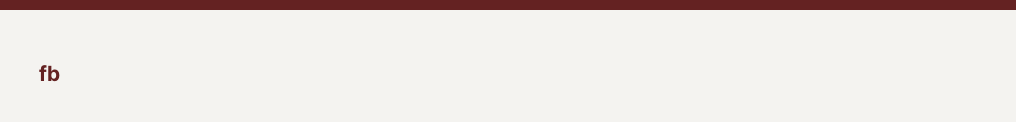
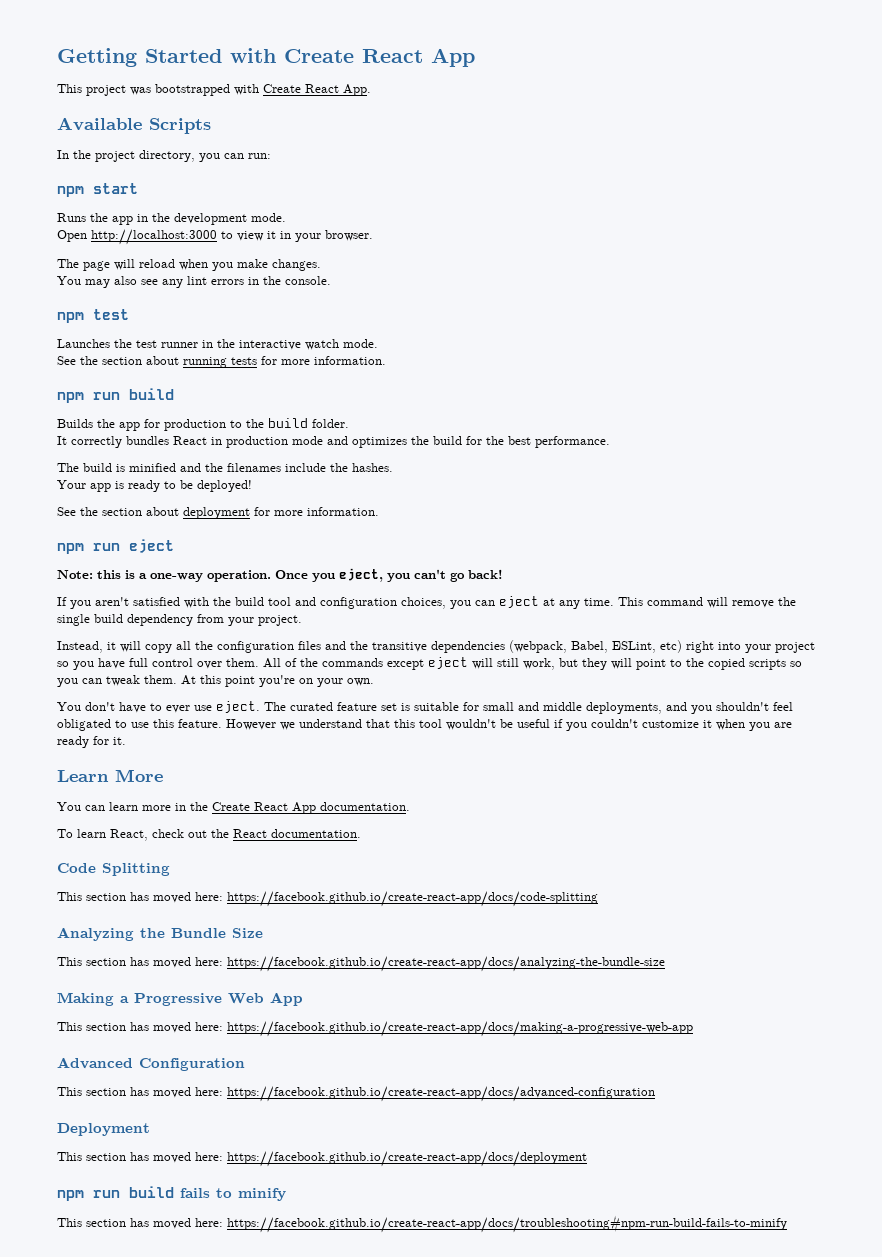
[39,65,60,82] fb -> [57,48,475,67] [57,84,371,96] [57,117,211,134] [57,150,271,162] [57,183,138,197] [57,213,286,225] [57,229,373,245] [57,259,321,271] [57,276,331,288] [57,309,129,323] [57,339,378,350] [57,356,386,368] [57,388,174,403] [57,418,349,431] [57,436,610,448] [57,463,393,472] [57,480,252,492] [57,507,379,519] [57,539,174,554] [57,568,503,582] [57,596,796,609] [57,614,302,626] [57,640,815,653] [57,657,802,670] [57,675,374,687] [57,701,793,714] [57,719,792,731] [57,736,126,748] [57,769,163,782] [57,802,410,814] [57,829,361,841] [57,863,170,876] [57,891,598,907] [57,927,263,941] [57,956,665,972] [57,992,303,1006] [57,1021,693,1037] [57,1057,245,1071] [57,1086,655,1102] [57,1123,150,1136] [57,1151,587,1167] [57,1186,286,1201] [57,1215,787,1233] Getting Started with Create React App // This project was bootstrapped with Create React App. // Available Scripts // In the project directory, you can run: // npm start // Runs the app in the development mode. // Open http://localhost:3000 to view it in your browser. // The page will reload when you make changes. // You may also see any lint errors in the console. // npm test // Launches the test runner in the interactive watch mode. // See the section about running tests for more information. // npm run build // Builds the app for production to the build folder. // It correctly bundles React in production mode and optimizes the build for the best performance. // The build is minified and the filenames include the hashes. // Your app is ready to be deployed! // See the section about deployment for more information. // npm run eject // Note: this is a one-way operation. Once you eject, you can't go back! // If you aren't satisfied with the build tool and configuration choices, you can eject at any time. This command will remove the single build dependency from your project. // Instead, it will copy all the configuration files and the transitive dependencies (webpack, Babel, ESLint, etc) right into your project so you have full control over them. All of the commands except eject will still work, but they will point to the copied scripts so you can tweak them. At this point you're on your own. // You don't have to ever use eject. The curated feature set is suitable for small and middle deployments, and you shouldn't feel obligated to use this feature. However we understand that this tool wouldn't be useful if you couldn't customize it when you are ready for it. // Learn More // You can learn more in the Create React App documentation. // To learn React, check out the React documentation. // Code Splitting // This section has moved here: https://facebook.github.io/create-react-app/docs/code-splitting // Analyzing the Bundle Size // This section has moved here: https://facebook.github.io/create-react-app/docs/analyzing-the-bundle-size // Making a Progressive Web App // This section has moved here: https://facebook.github.io/create-react-app/docs/making-a-progressive-web-app // Advanced Configuration // This section has moved here: https://facebook.github.io/create-react-app/docs/advanced-configuration // Deployment // This section has moved here: https://facebook.github.io/create-react-app/docs/deployment // npm run build fails to minify // This section has moved here: https://facebook.github.io/create-react-app/docs/troubleshooting#npm-run-build-fails-to-minify

